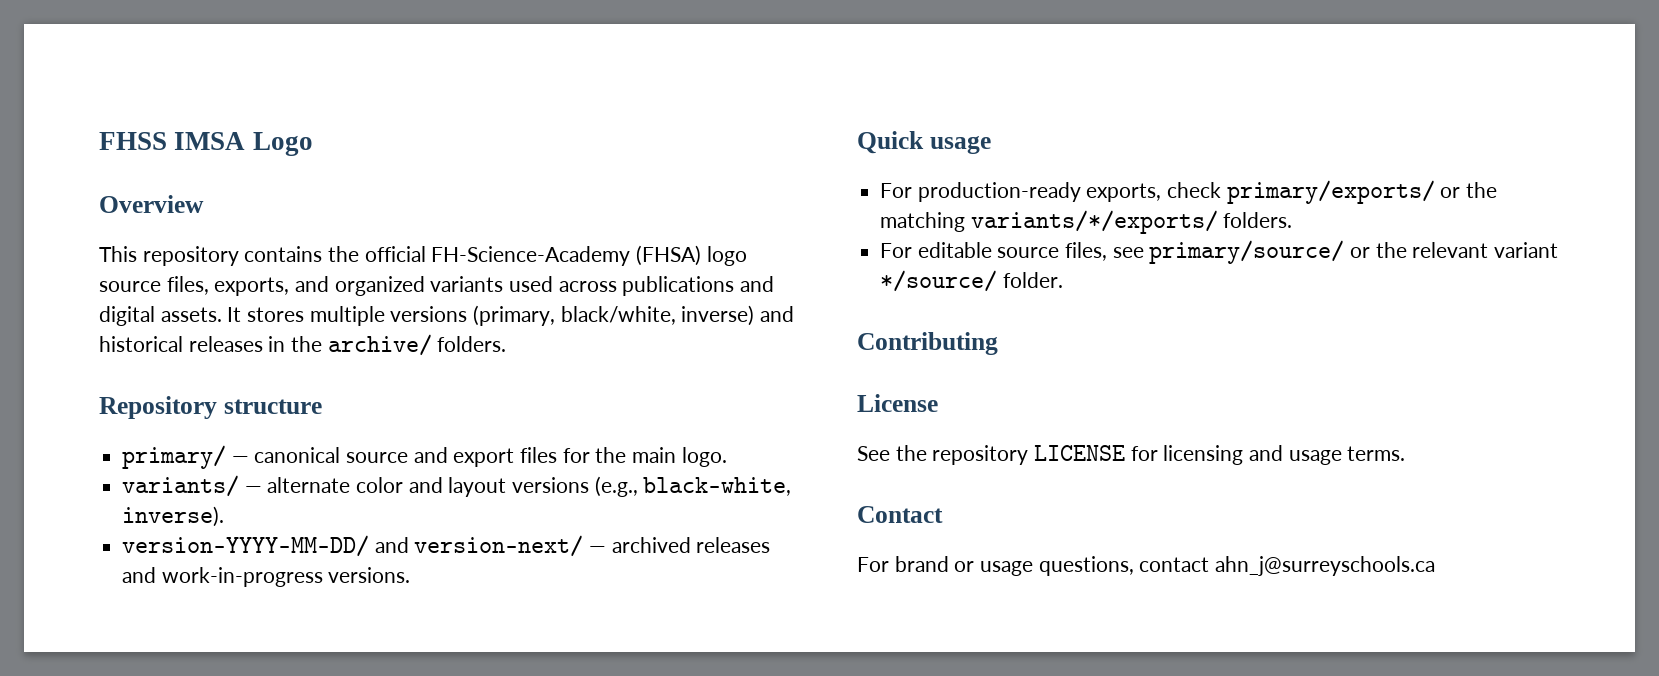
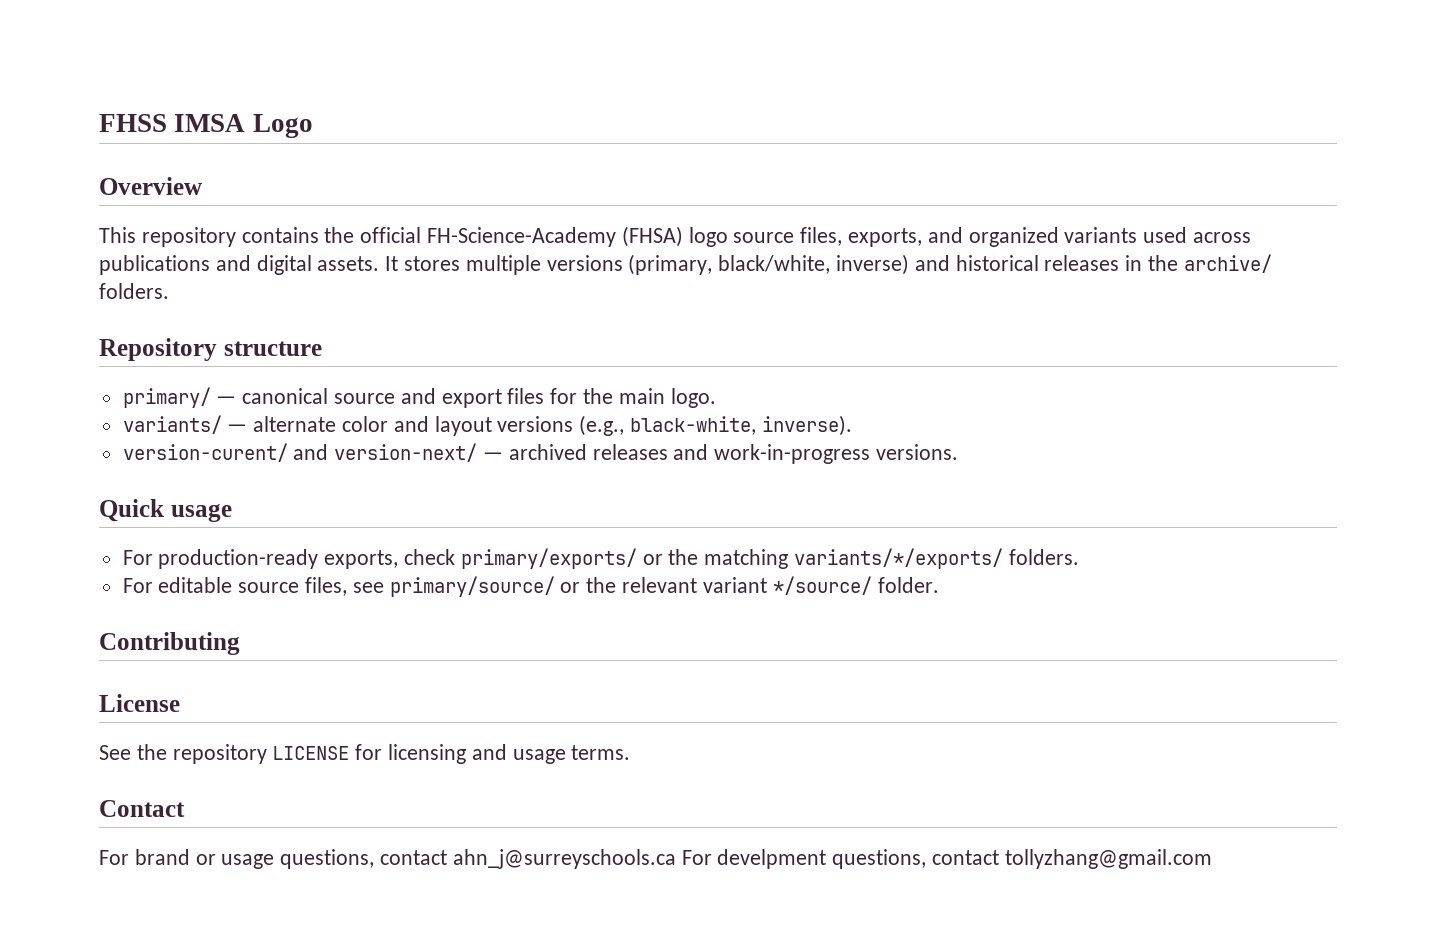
[122,535,370,557] version-YYYY-MM-DD/ -> [122,443,288,462] version-curent/
(1436, 566) none -> [681,849,1212,869] For develpment questions, contact tollyzhang@gmail.com

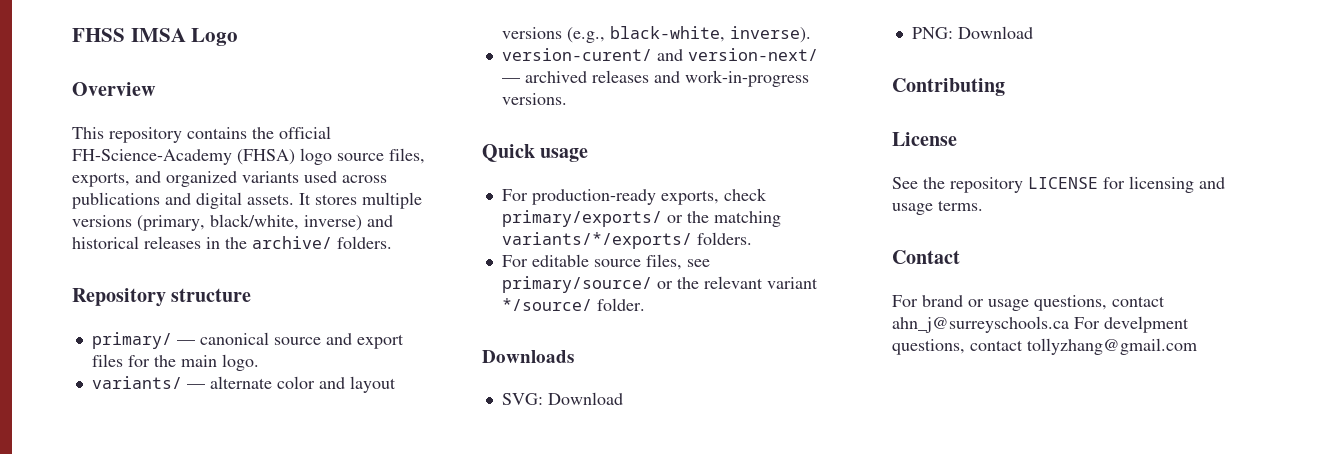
(939, 585) none -> [482,350,574,363] [501,392,623,405] [911,26,1033,39] // Downloads // SVG: Download // PNG: Download

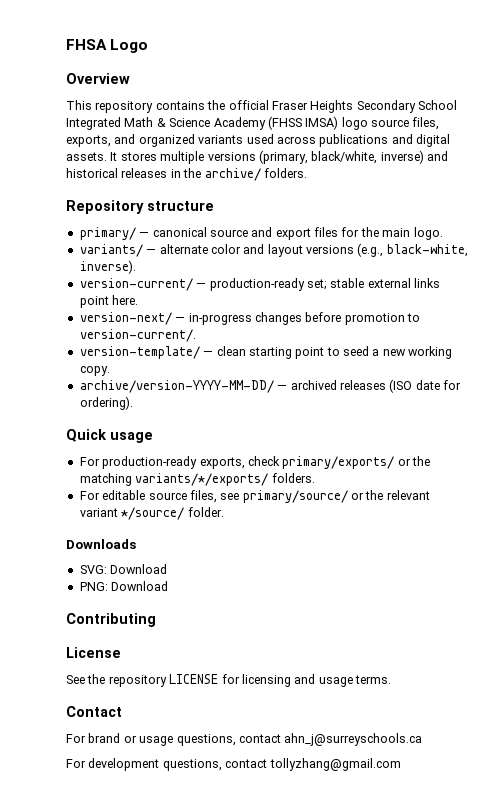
[72,28,186,42] FHSS IMSA -> [66,39,107,50] FHSA
[72,149,295,165] FH-Science-Academy (FHSA) -> [271,100,457,113] [66,116,339,130] Fraser Heights Secondary School Integrated Math & Science Academy (FHSS IMSA)
[501,48,818,61] [501,70,809,87] [501,93,567,105] version-curent/ and version-next/ — archived releases and work-in-progress versions. -> [79,278,440,291] [79,295,139,308] [79,312,420,325] [79,329,196,342] [79,346,453,359] [79,366,110,376] [79,379,461,393] [79,396,133,410] version-current/ — production-ready set; stable external links point here. // version-next/ — in-progress changes before promotion to version-current/. // version-template/ — clean starting point to seed a new working copy. // archive/version-YYYY-MM-DD/ — archived releases (ISO date for ordering).
[1074,316,1189,333] For develpment -> [66,758,160,771] // For development

